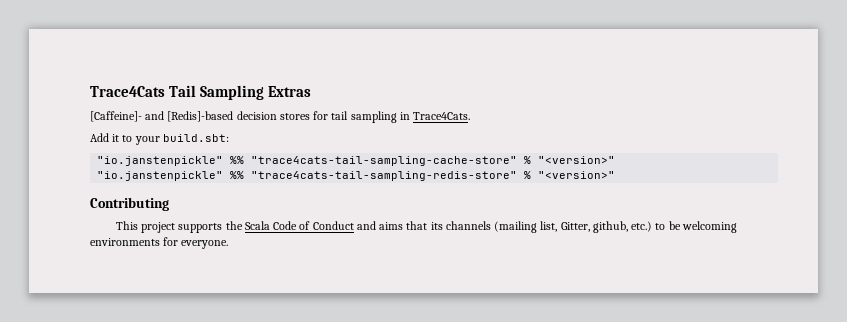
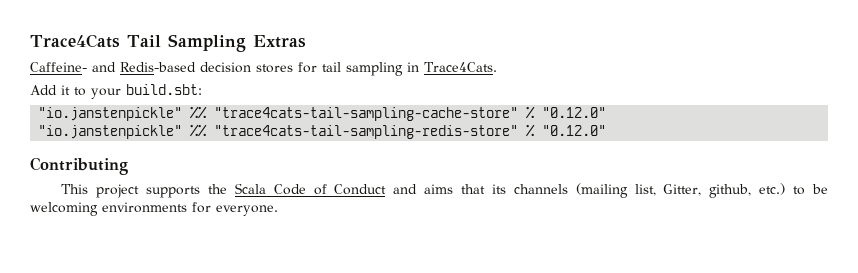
[90,111,234,122] [Caffeine]- and [Redis]-based -> [30,62,196,72] Caffeine- and Redis-based
[538,156,616,164] "<version>" -> [542,107,607,118] "0.12.0"
[538,171,616,179] "<version>" -> [542,125,607,136] "0.12.0"

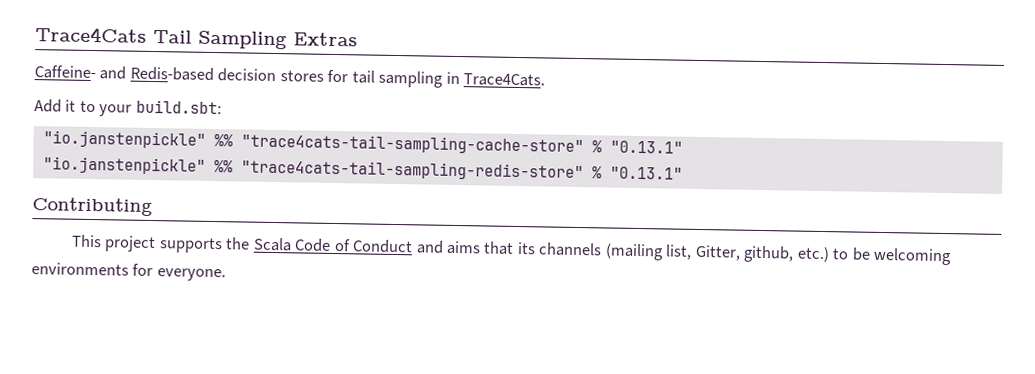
[542,107,607,118] "0.12.0" -> [609,140,683,154] "0.13.1"
[542,125,607,136] "0.12.0" -> [609,166,683,180] "0.13.1"

